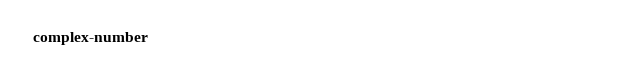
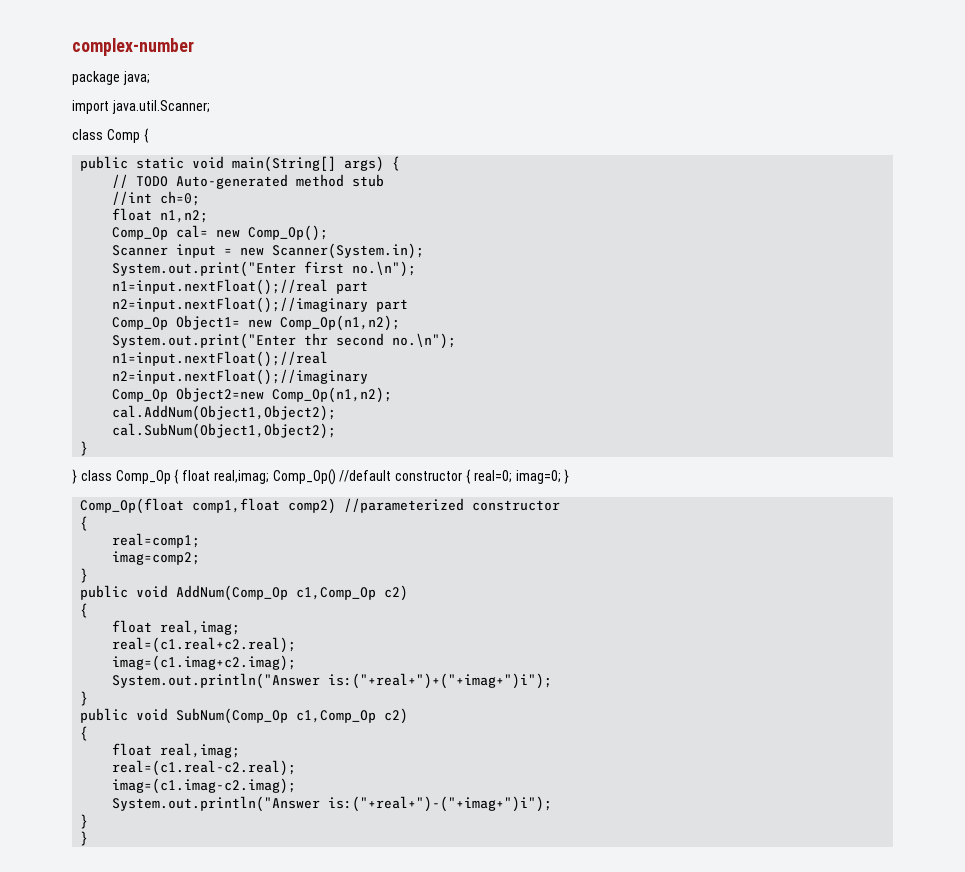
(148, 38) none -> [72,71,150,85] [72,100,210,114] [72,128,149,143] [80,156,401,172] [112,174,385,189] [112,191,201,206] [112,208,209,223] [112,225,329,241] [112,243,425,259] [112,261,417,277] [112,279,369,295] [112,297,409,313] [112,315,401,331] [112,333,457,349] [112,351,329,367] [112,369,369,385] [112,387,393,403] [112,405,337,421] [112,423,337,439] [80,441,89,456] [72,469,570,485] [80,498,561,514] [80,516,89,531] [112,533,201,548] [112,551,201,565] [80,568,89,583] [80,585,409,601] [80,603,89,618] [112,620,241,635] [112,637,297,653] [112,655,297,671] [112,673,553,689] [80,691,89,706] [80,708,409,724] [80,726,89,741] [112,743,241,758] [112,760,297,776] [112,778,297,794] [112,796,553,812] [80,814,89,829] [80,831,89,846] // package java; // import java.util.Scanner; // class Comp { // public static void main(String[] args) { // // TODO Auto-generated method stub // //int ch=0; // float n1,n2; // Comp_Op cal= new Comp_Op(); // Scanner input = new Scanner(System.in); // System.out.print("Enter first no.\n"); // n1=input.nextFloat();//real part // n2=input.nextFloat();//imaginary part // Comp_Op Object1= new Comp_Op(n1,n2); // System.out.print("Enter thr second no.\n"); // n1=input.nextFloat();//real // n2=input.nextFloat();//imaginary // Comp_Op Object2=new Comp_Op(n1,n2); // cal.AddNum(Object1,Object2); // cal.SubNum(Object1,Object2); // } // } class Comp_Op { float real,imag; Comp_Op() //default constructor { real=0; imag=0; } // Comp_Op(float comp1,float comp2) //parameterized constructor // { // real=comp1; // imag=comp2; // } // public void AddNum(Comp_Op c1,Comp_Op c2) // { // float real,imag; // real=(c1.real+c2.real); // imag=(c1.imag+c2.imag); // System.out.println("Answer is:("+real+")+("+imag+")i"); // } // public void SubNum(Comp_Op c1,Comp_Op c2) // { // float real,imag; // real=(c1.real-c2.real); // imag=(c1.imag-c2.imag); // System.out.println("Answer is:("+real+")-("+imag+")i"); // } // }

